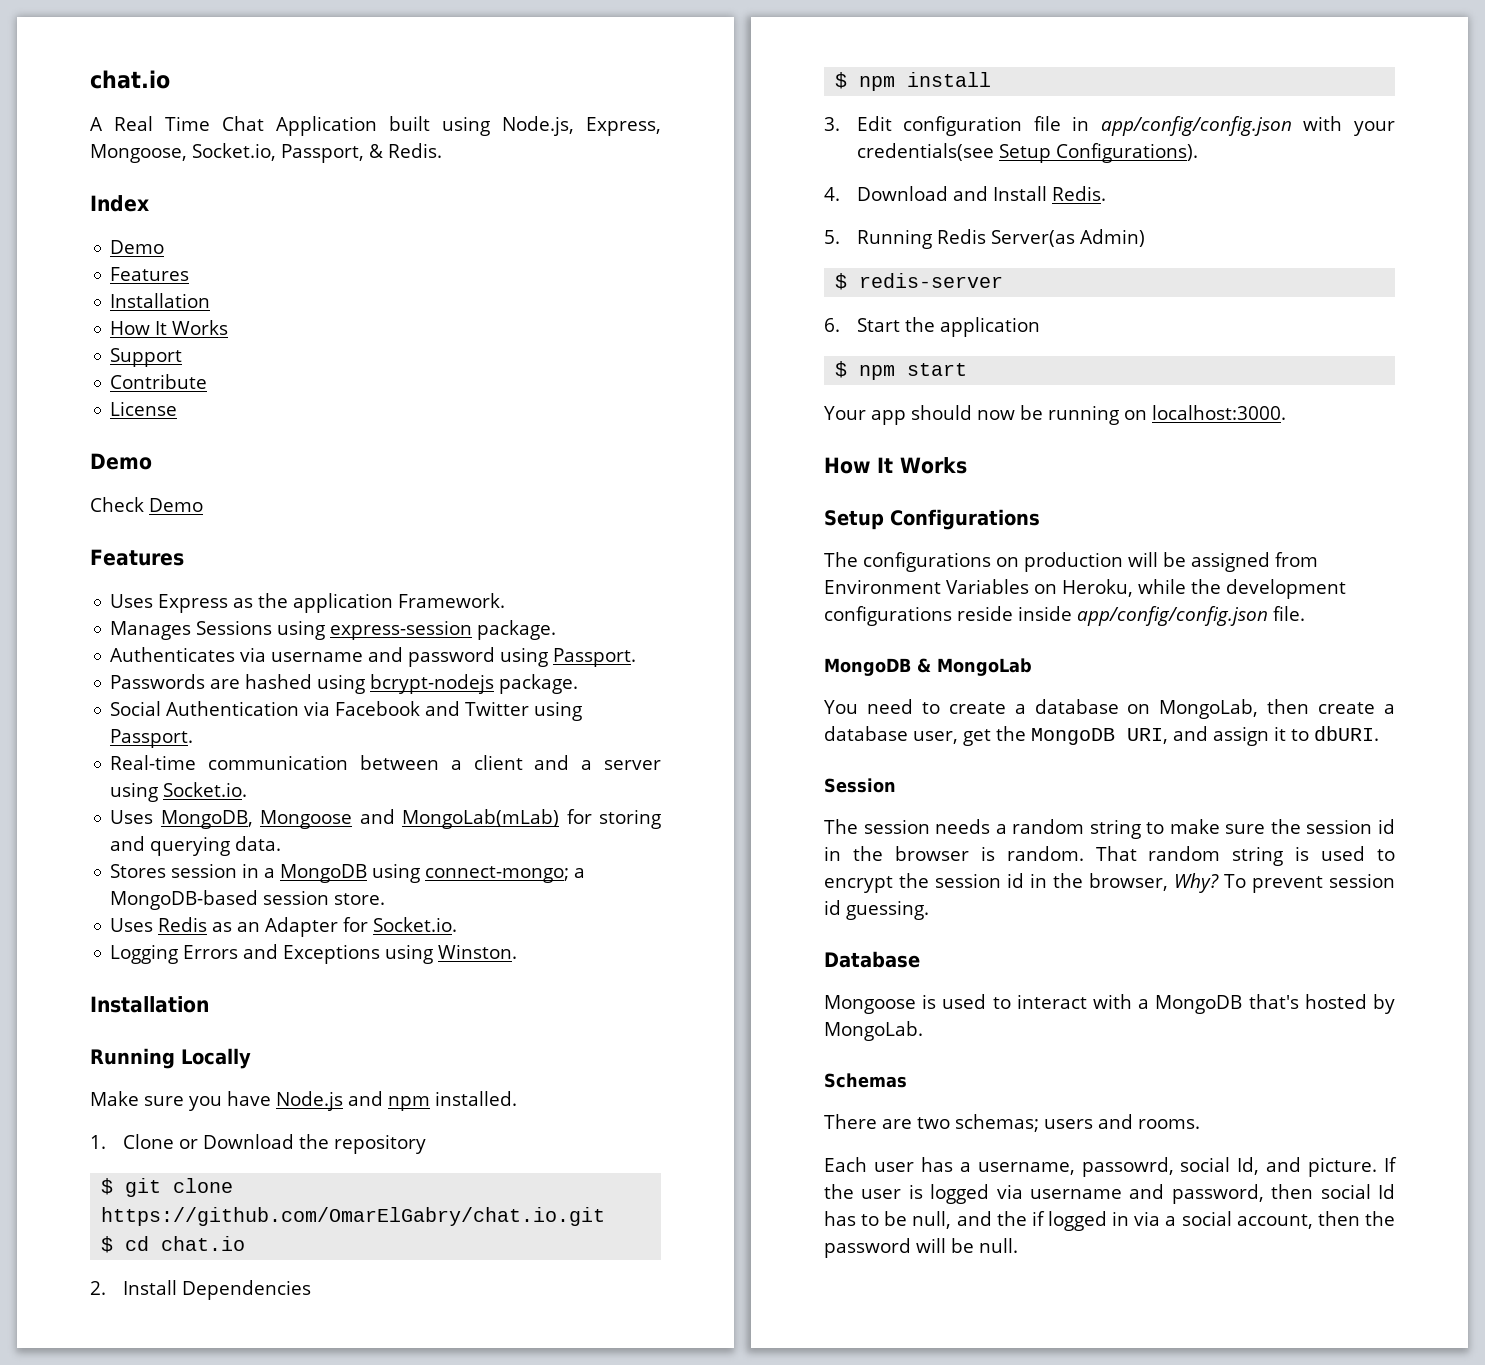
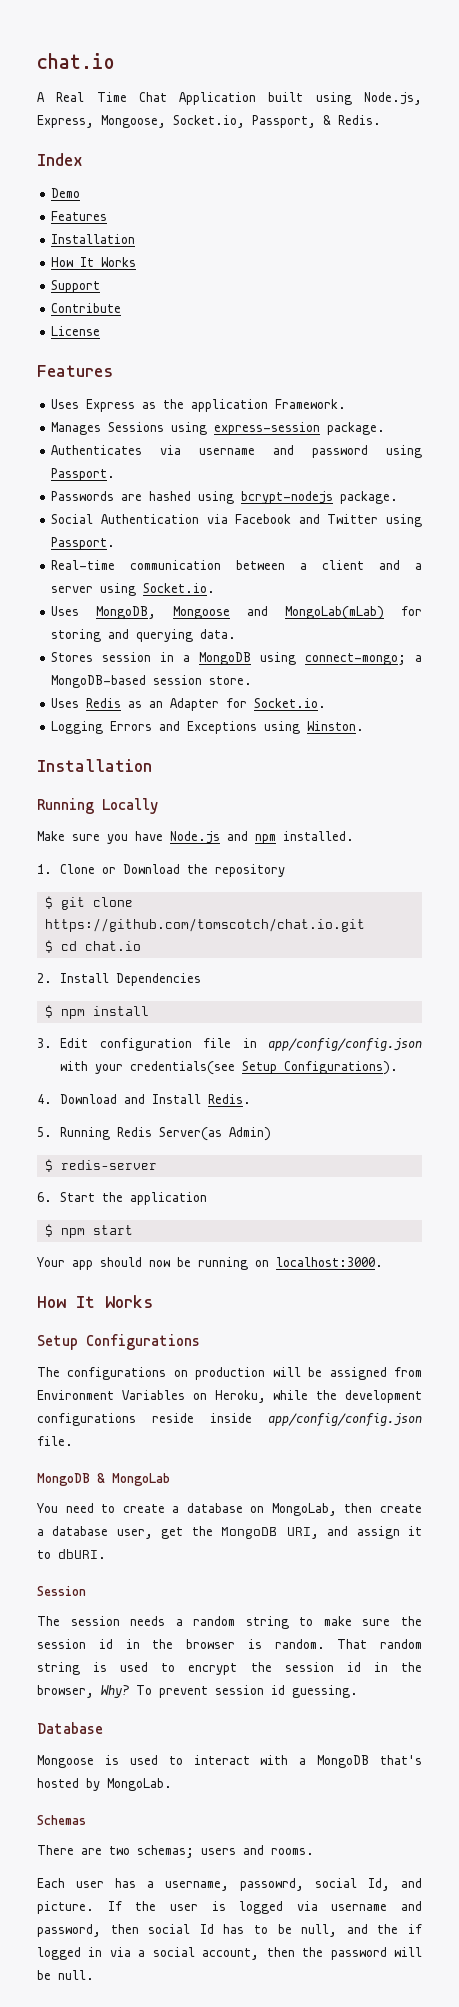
[90,453,152,470] [90,497,203,512] // Demo // Check Demo -> (101, 331) none
[101,1207,606,1226] https://github.com/OmarElGabry/chat.io.git -> [44,918,365,932] https://github.com/tomscotch/chat.io.git

